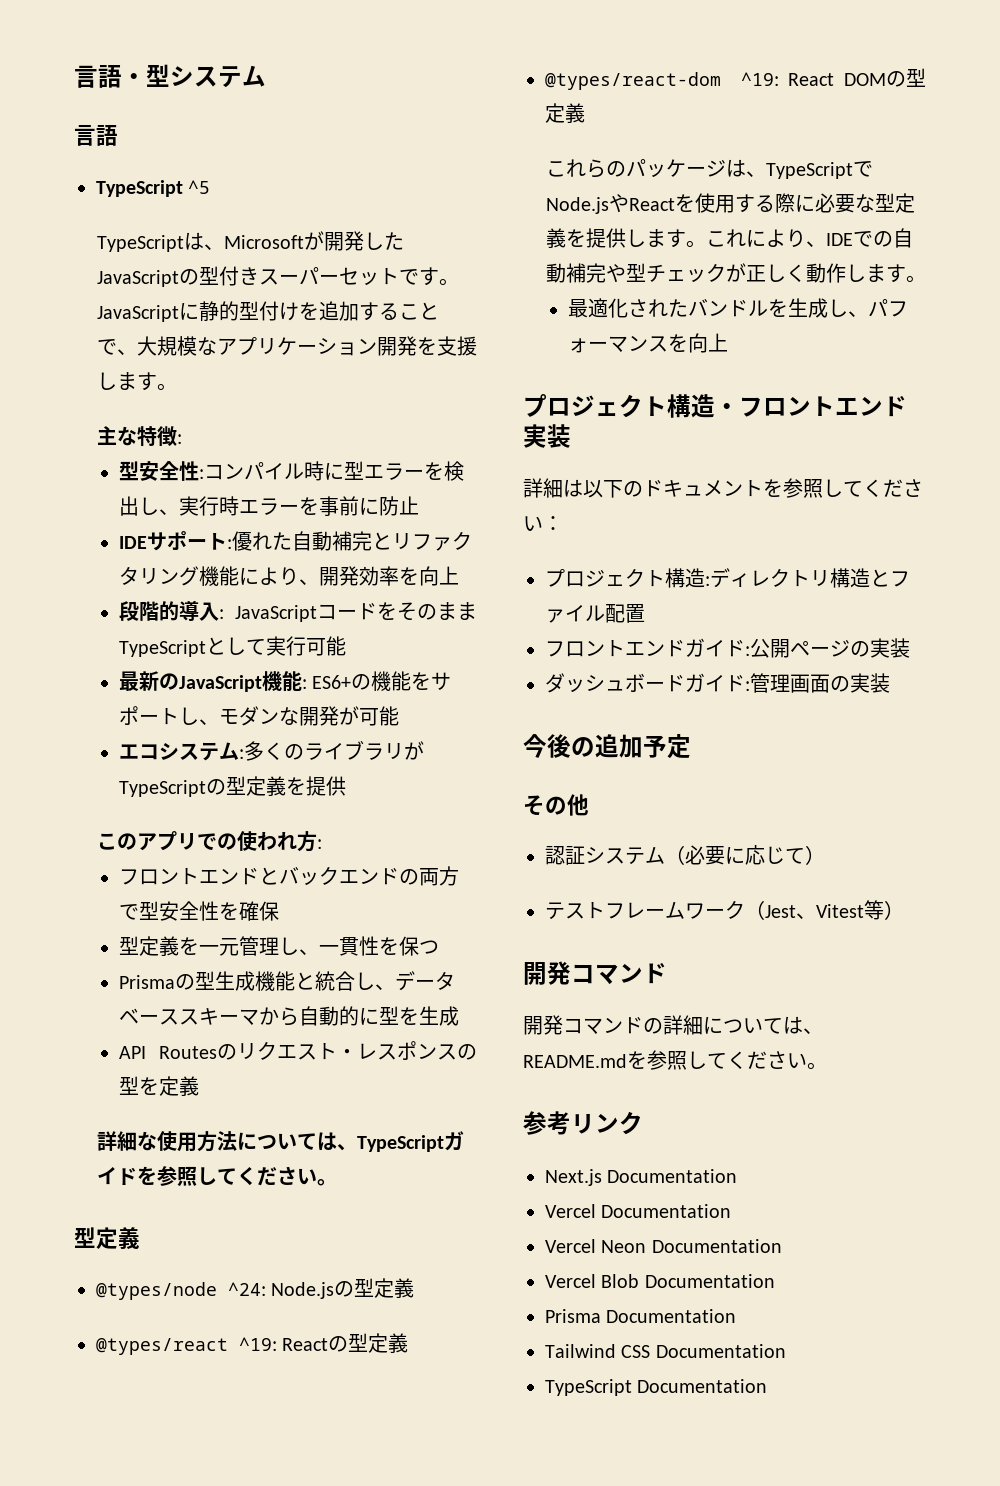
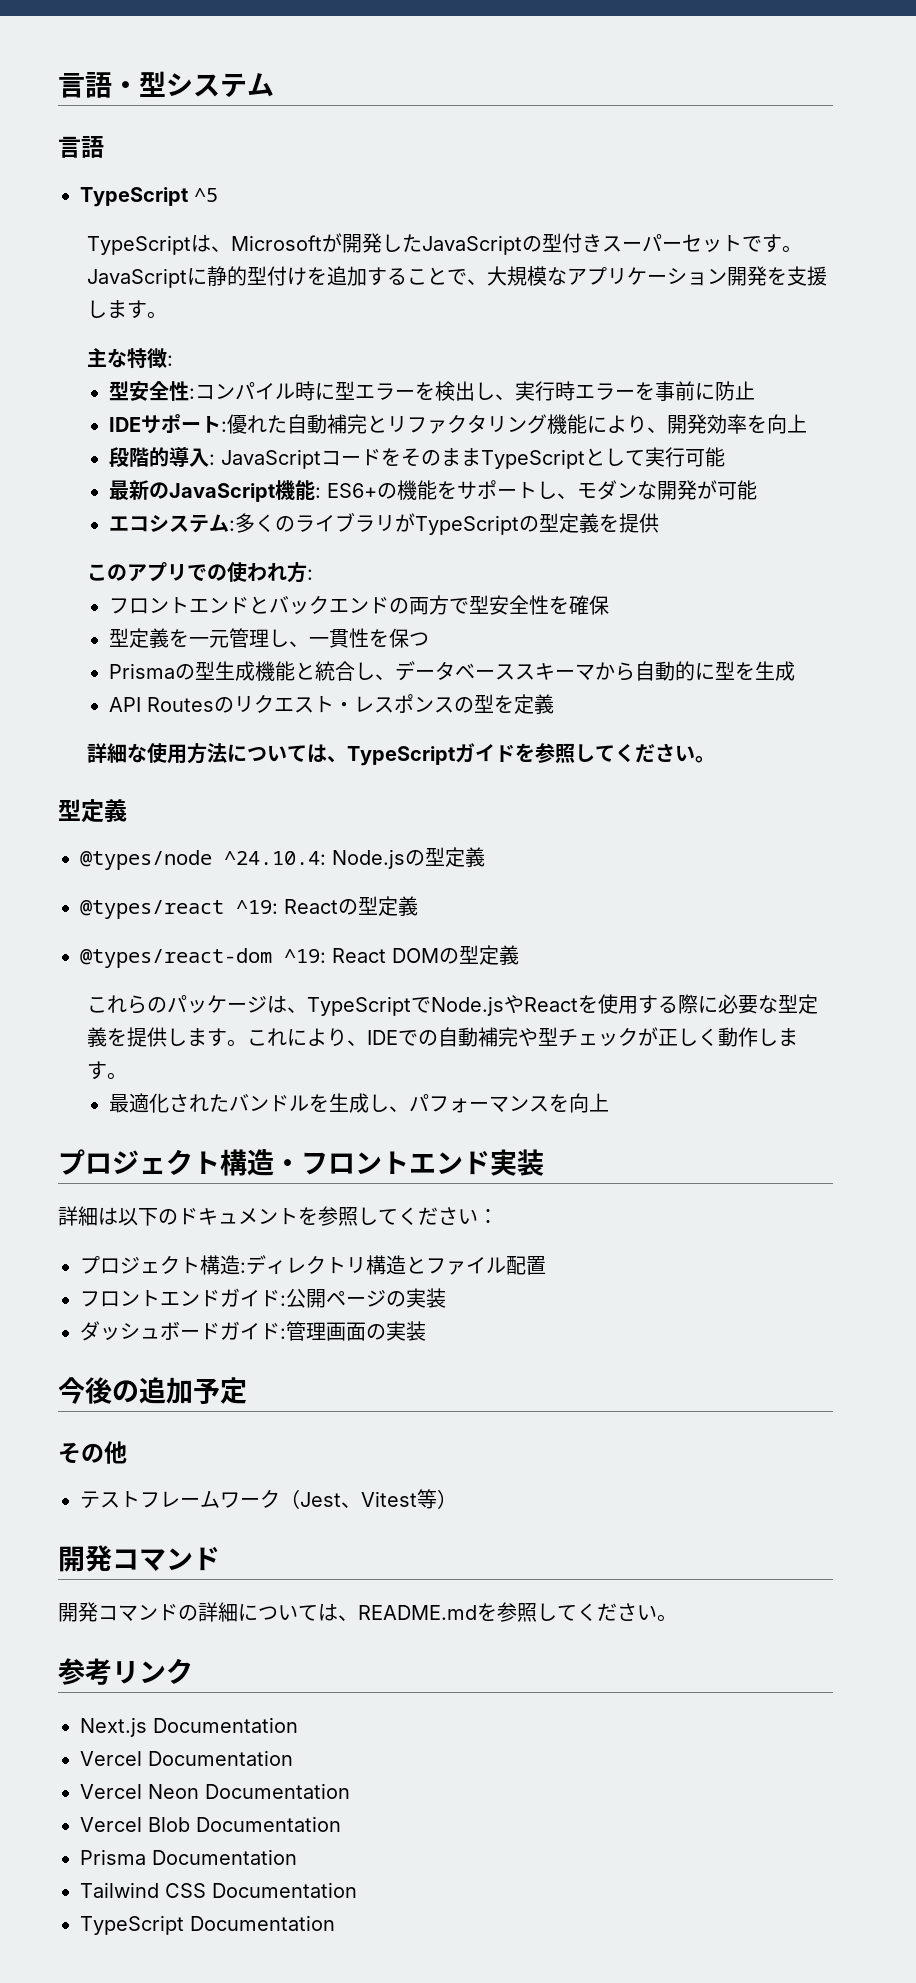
[228,1282,266,1296] ^24: -> [224,851,326,865] ^24.10.4:
[545,845,825,865] // 認証システム（必要に応じて） -> (127, 1452) none

